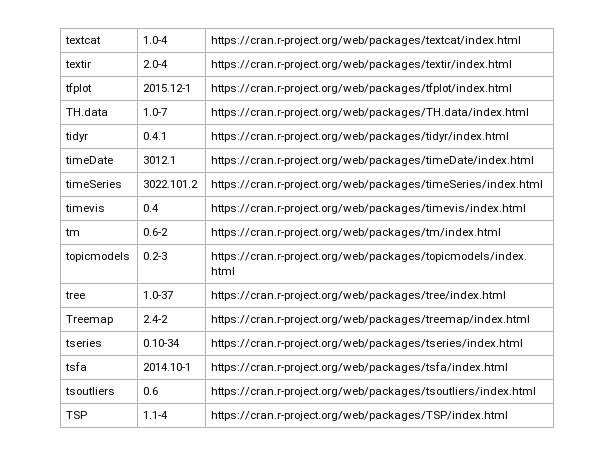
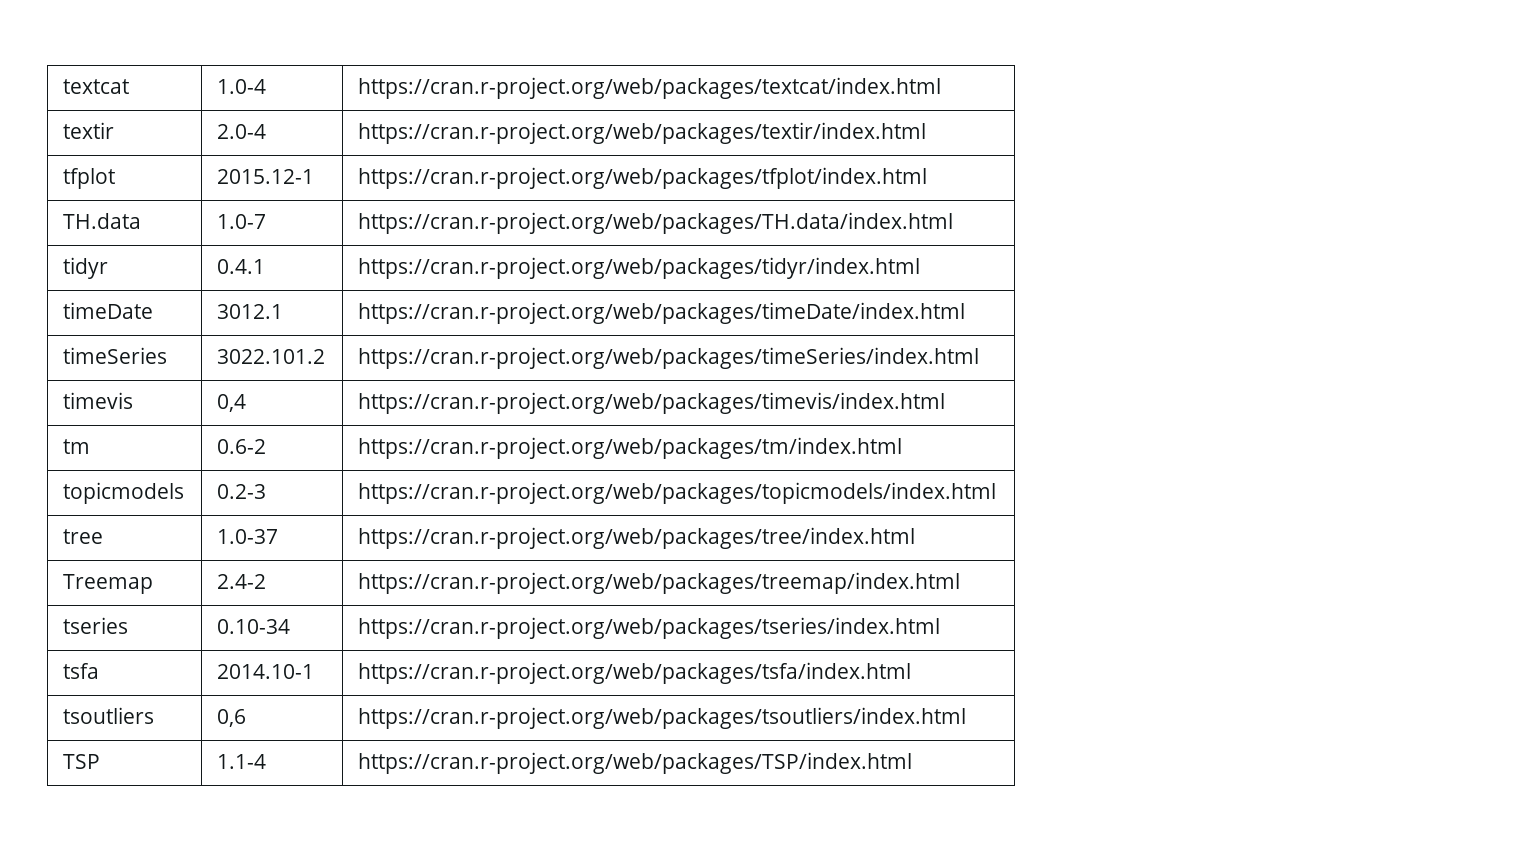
[143,204,160,212] 0.4 -> [217,394,247,412] 0,4
[143,387,159,395] 0.6 -> [217,709,247,727] 0,6

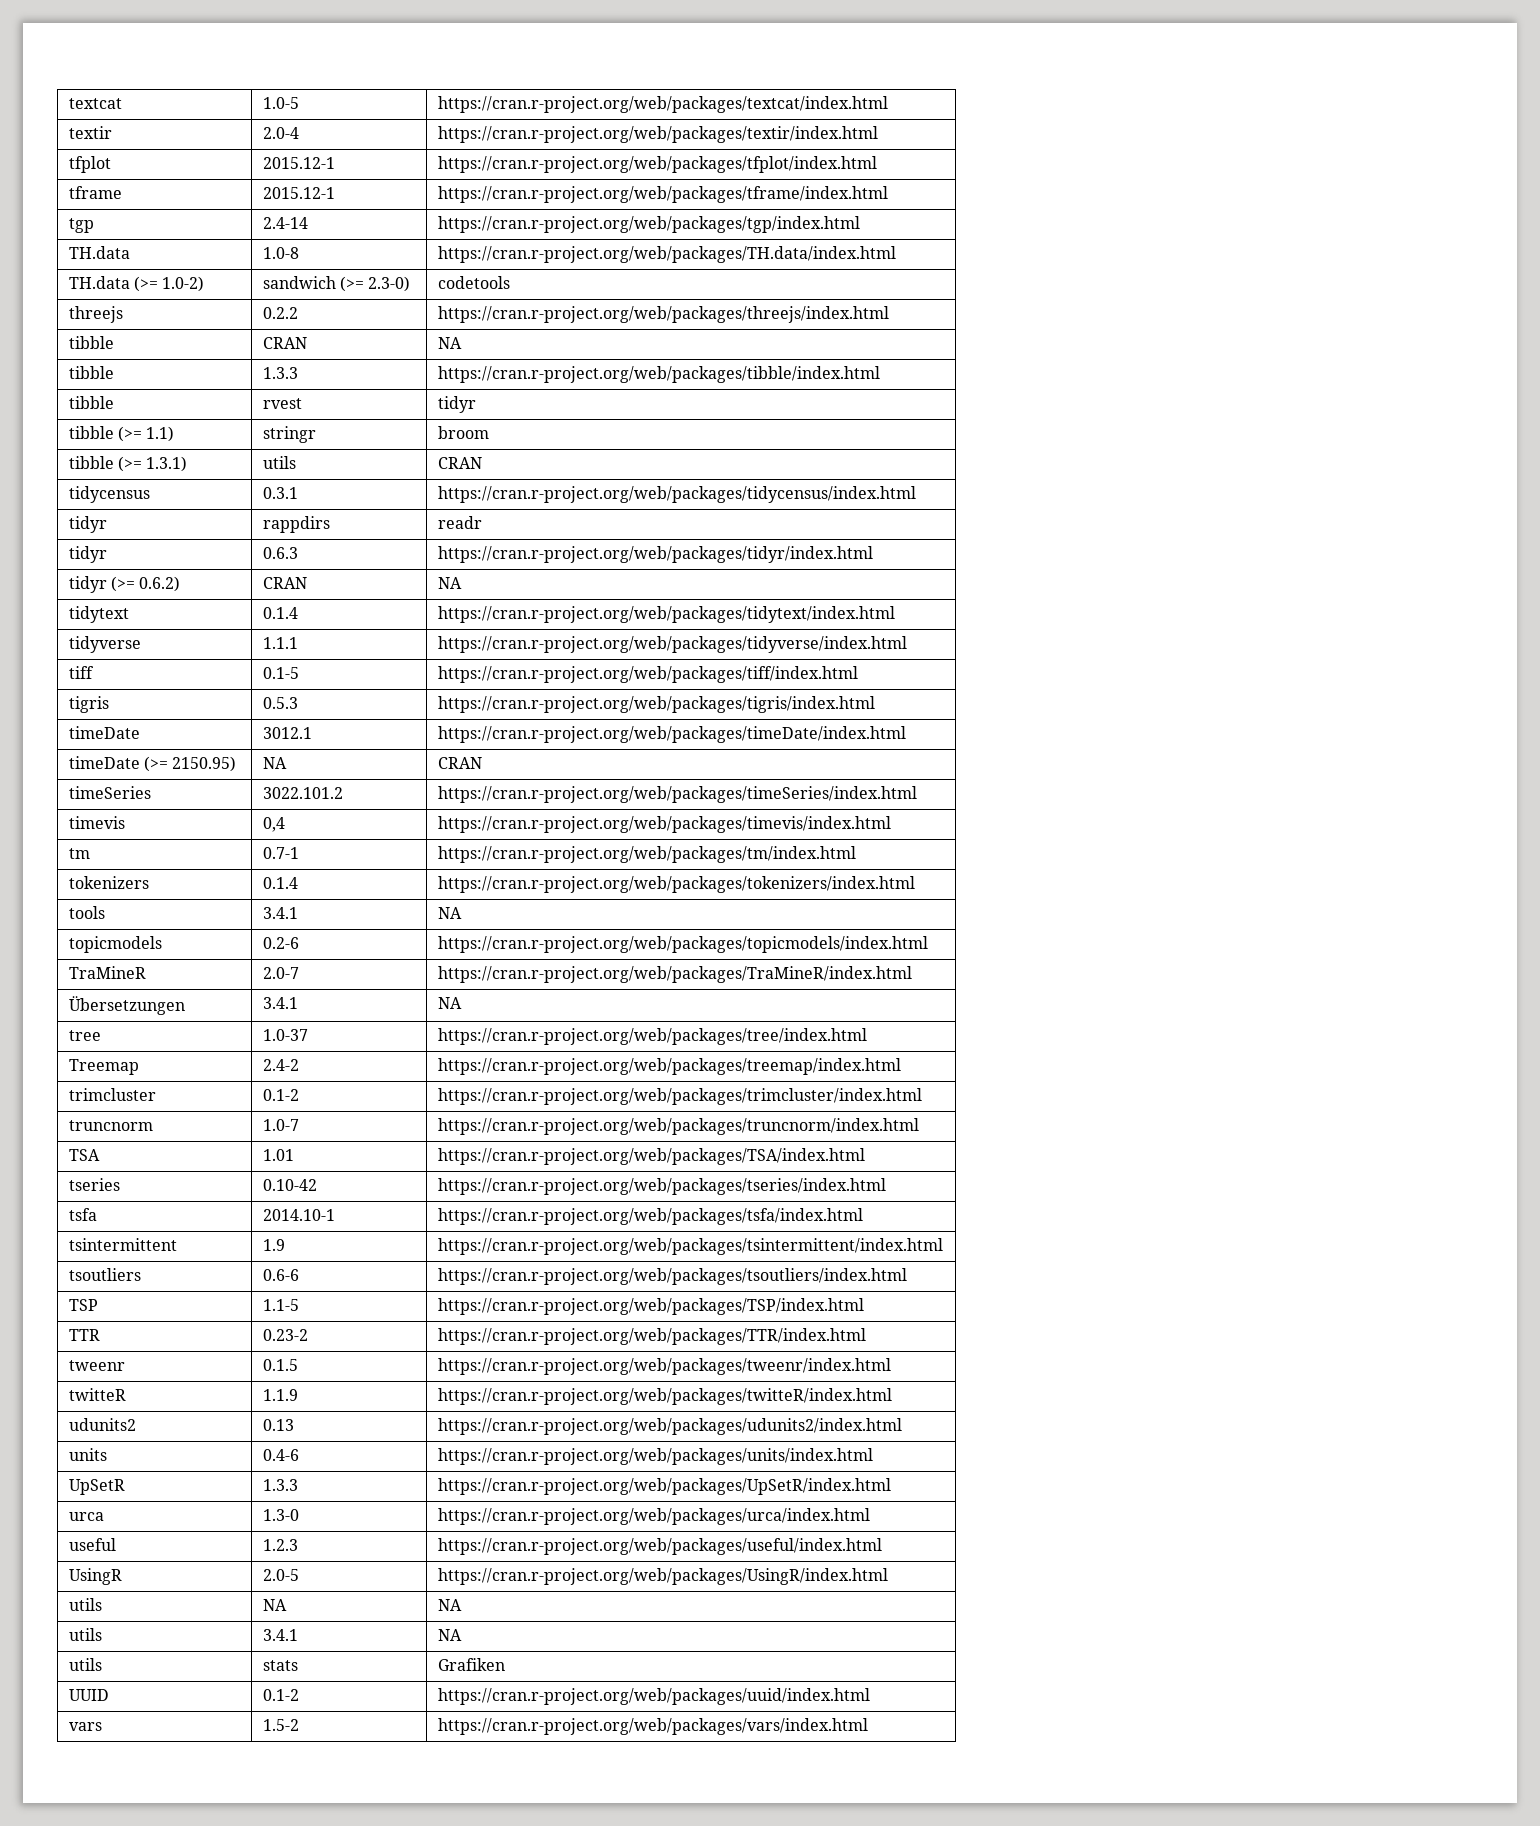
[217,79,267,94] 1.0-4 -> [262,97,299,109] 1.0-5
(928, 178) none -> [68,186,122,199] [262,187,335,199] [437,186,888,203] [68,218,94,233] [262,217,308,229] [437,216,860,233] // tframe | 2015.12-1 | https://cran.r-project.org/web/packages/tframe/index.html // tgp | 2.4-14 | https://cran.r-project.org/web/packages/tgp/index.html
[217,214,267,229] 1.0-7 -> [262,247,299,259] 1.0-8
[63,257,109,279] [217,259,266,274] [358,257,921,279] [63,302,154,319] [217,304,284,319] [358,302,966,324] tidyr | 0.4.1 | https://cran.r-project.org/web/packages/tidyr/index.html // timeDate | 3012.1 | https://cran.r-project.org/web/packages/timeDate/index.html -> [68,276,205,292] [262,276,411,292] [437,276,510,289] [68,306,123,323] [262,307,298,319] [437,306,889,323] [68,336,114,349] [262,337,307,349] [437,337,462,349] [68,366,114,379] [262,367,298,379] [437,366,880,383] [68,396,114,409] [262,398,302,409] [437,396,476,413] [68,426,175,442] [262,426,316,443] [437,426,489,439] [68,456,188,472] [262,456,296,469] [437,457,482,469] [68,486,150,503] [262,487,298,499] [437,486,916,503] [68,516,107,533] [262,516,330,533] [437,516,482,529] [68,546,107,563] [262,547,298,559] [437,546,873,563] [68,576,181,593] [262,577,307,589] [437,577,462,589] [68,606,129,623] [262,607,298,619] [437,606,895,623] [68,636,141,653] [262,637,298,649] [437,636,907,653] [68,666,94,679] [262,667,299,679] [437,666,858,683] [68,696,109,713] [262,697,298,709] [437,696,875,713] [68,726,140,739] [262,727,312,739] [437,726,906,743] [68,756,237,772] [262,757,287,769] [437,757,482,769] TH.data (>= 1.0-2) | sandwich (>= 2.3-0) | codetools // threejs | 0.2.2 | https://cran.r-project.org/web/packages/threejs/index.html // tibble | CRAN | NA // tibble | 1.3.3 | https://cran.r-project.org/web/packages/tibble/index.html // tibble | rvest | tidyr // tibble (>= 1.1) | stringr | broom // tibble (>= 1.3.1) | utils | CRAN // tidycensus | 0.3.1 | https://cran.r-project.org/web/packages/tidycensus/index.html // tidyr | rappdirs | readr // tidyr | 0.6.3 | https://cran.r-project.org/web/packages/tidyr/index.html // tidyr (>= 0.6.2) | CRAN | NA // tidytext | 0.1.4 | https://cran.r-project.org/web/packages/tidytext/index.html // tidyverse | 1.1.1 | https://cran.r-project.org/web/packages/tidyverse/index.html // tiff | 0.1-5 | https://cran.r-project.org/web/packages/tiff/index.html // tigris | 0.5.3 | https://cran.r-project.org/web/packages/tigris/index.html // timeDate | 3012.1 | https://cran.r-project.org/web/packages/timeDate/index.html // timeDate (>= 2150.95) | NA | CRAN
[217,439,267,454] 0.6-2 -> [262,847,299,859] 0.7-1
(903, 448) none -> [68,876,149,889] [262,877,298,889] [437,876,915,893] [68,906,105,919] [262,907,298,919] [437,907,462,919] // tokenizers | 0.1.4 | https://cran.r-project.org/web/packages/tokenizers/index.html // tools | 3.4.1 | NA
[217,484,267,499] 0.2-3 -> [262,937,299,949] 0.2-6
(997, 493) none -> [68,966,146,979] [262,967,299,979] [437,966,912,983] [68,996,185,1015] [262,997,298,1009] [437,997,462,1009] // TraMineR | 2.0-7 | https://cran.r-project.org/web/packages/TraMineR/index.html // Übersetzungen | 3.4.1 | NA
(961, 583) none -> [68,1088,156,1101] [262,1089,299,1101] [437,1088,922,1105] [68,1120,153,1131] [262,1119,299,1131] [437,1118,919,1135] [68,1149,100,1161] [262,1149,294,1161] [437,1148,865,1165] // trimcluster | 0.1-2 | https://cran.r-project.org/web/packages/trimcluster/index.html // truncnorm | 1.0-7 | https://cran.r-project.org/web/packages/truncnorm/index.html // TSA | 1.01 | https://cran.r-project.org/web/packages/TSA/index.html
[217,619,291,634] 0.10-34 -> [262,1179,317,1191] 0.10-42
(912, 673) none -> [68,1238,177,1251] [262,1239,285,1251] [437,1238,943,1255] // tsintermittent | 1.9 | https://cran.r-project.org/web/packages/tsintermittent/index.html
[217,709,247,727] 0,6 -> [262,1269,299,1281] 0.6-6
[217,754,267,769] 1.1-4 -> [262,1299,299,1311] 1.1-5
(913, 763) none -> [68,1329,100,1341] [262,1329,308,1341] [437,1328,866,1345] [68,1360,125,1371] [262,1359,298,1371] [437,1358,891,1375] [68,1388,126,1401] [262,1389,298,1401] [437,1388,892,1405] [68,1418,136,1431] [262,1419,294,1431] [437,1418,902,1435] [68,1448,107,1461] [262,1449,299,1461] [437,1448,873,1465] [68,1479,125,1495] [262,1479,298,1491] [437,1478,891,1495] [68,1512,104,1521] [262,1509,299,1521] [437,1508,870,1525] [68,1538,116,1551] [262,1539,298,1551] [437,1538,882,1555] [68,1568,122,1585] [262,1569,299,1581] [437,1568,888,1585] [68,1598,102,1611] [262,1599,287,1611] [437,1599,462,1611] [68,1628,102,1641] [262,1629,298,1641] [437,1629,462,1641] [68,1658,102,1671] [262,1660,298,1671] [437,1658,505,1671] [68,1689,109,1701] [262,1689,299,1701] [437,1688,870,1705] [68,1722,102,1731] [262,1719,299,1731] [437,1718,868,1735] // TTR | 0.23-2 | https://cran.r-project.org/web/packages/TTR/index.html // tweenr | 0.1.5 | https://cran.r-project.org/web/packages/tweenr/index.html // twitteR | 1.1.9 | https://cran.r-project.org/web/packages/twitteR/index.html // udunits2 | 0.13 | https://cran.r-project.org/web/packages/udunits2/index.html // units | 0.4-6 | https://cran.r-project.org/web/packages/units/index.html // UpSetR | 1.3.3 | https://cran.r-project.org/web/packages/UpSetR/index.html // urca | 1.3-0 | https://cran.r-project.org/web/packages/urca/index.html // useful | 1.2.3 | https://cran.r-project.org/web/packages/useful/index.html // UsingR | 2.0-5 | https://cran.r-project.org/web/packages/UsingR/index.html // utils | NA | NA // utils | 3.4.1 | NA // utils | stats | Grafiken // UUID | 0.1-2 | https://cran.r-project.org/web/packages/uuid/index.html // vars | 1.5-2 | https://cran.r-project.org/web/packages/vars/index.html

